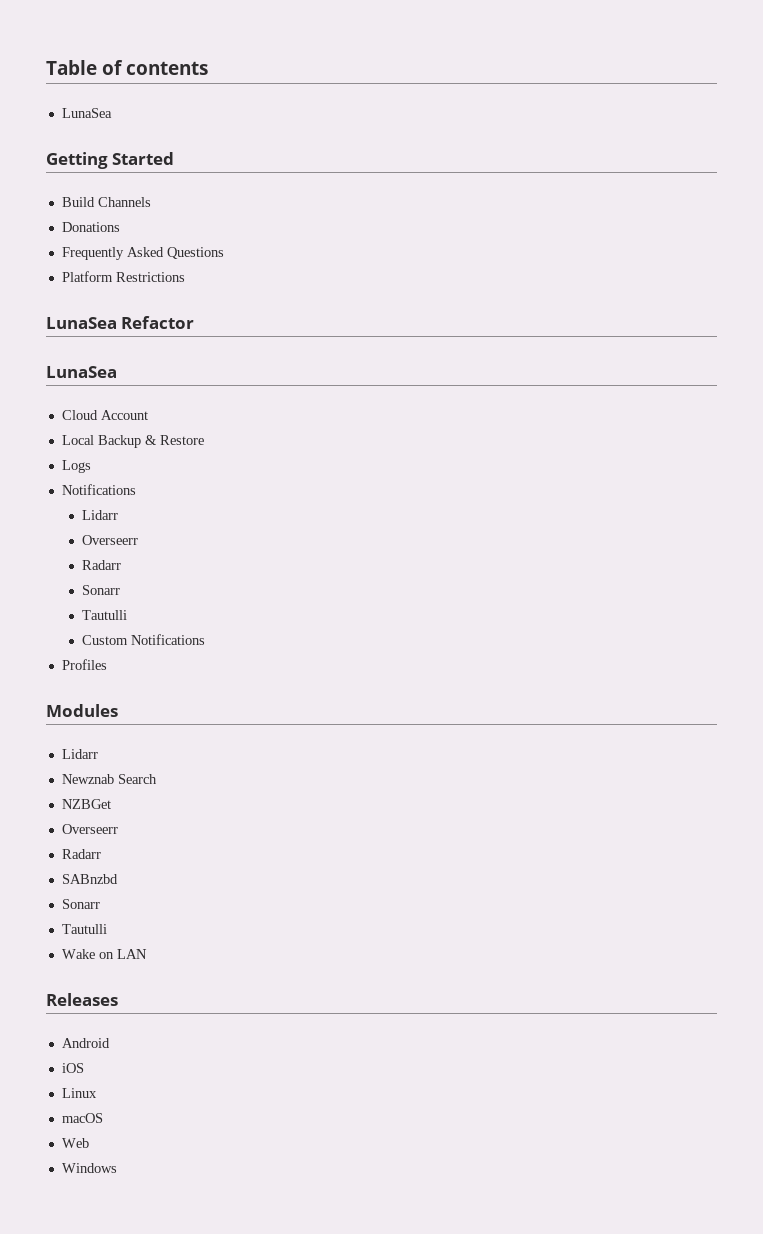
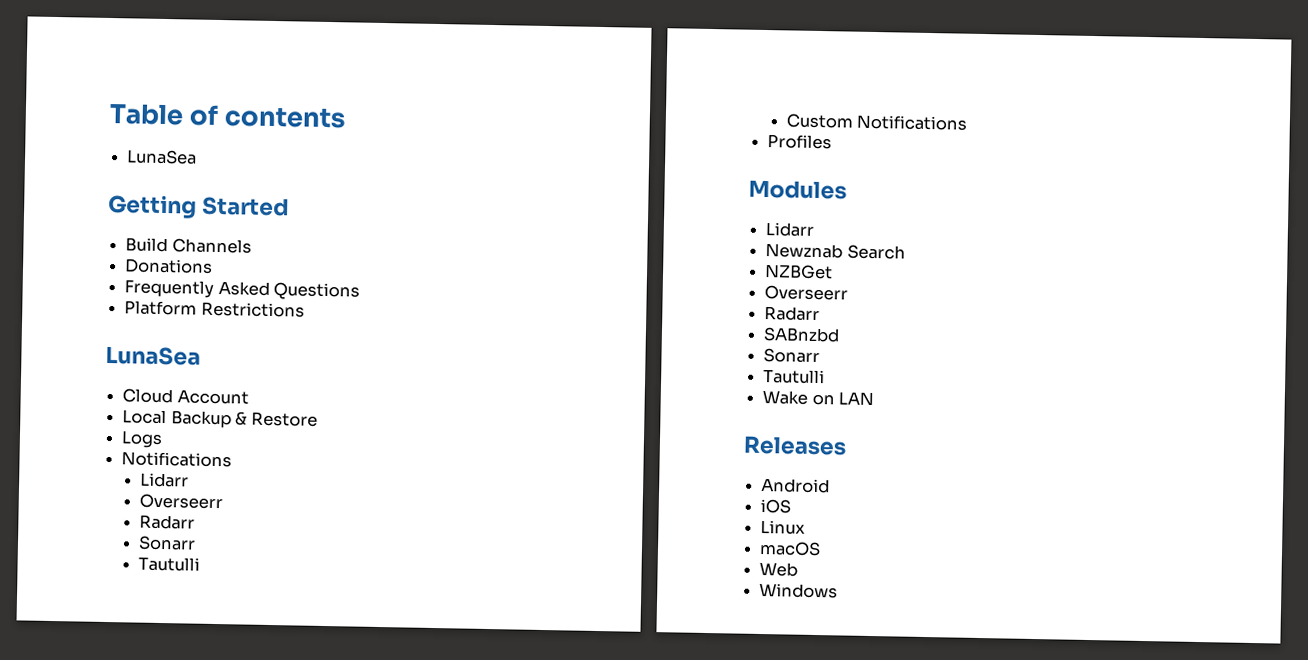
[46,316,195,329] // LunaSea Refactor -> (305, 309) none

